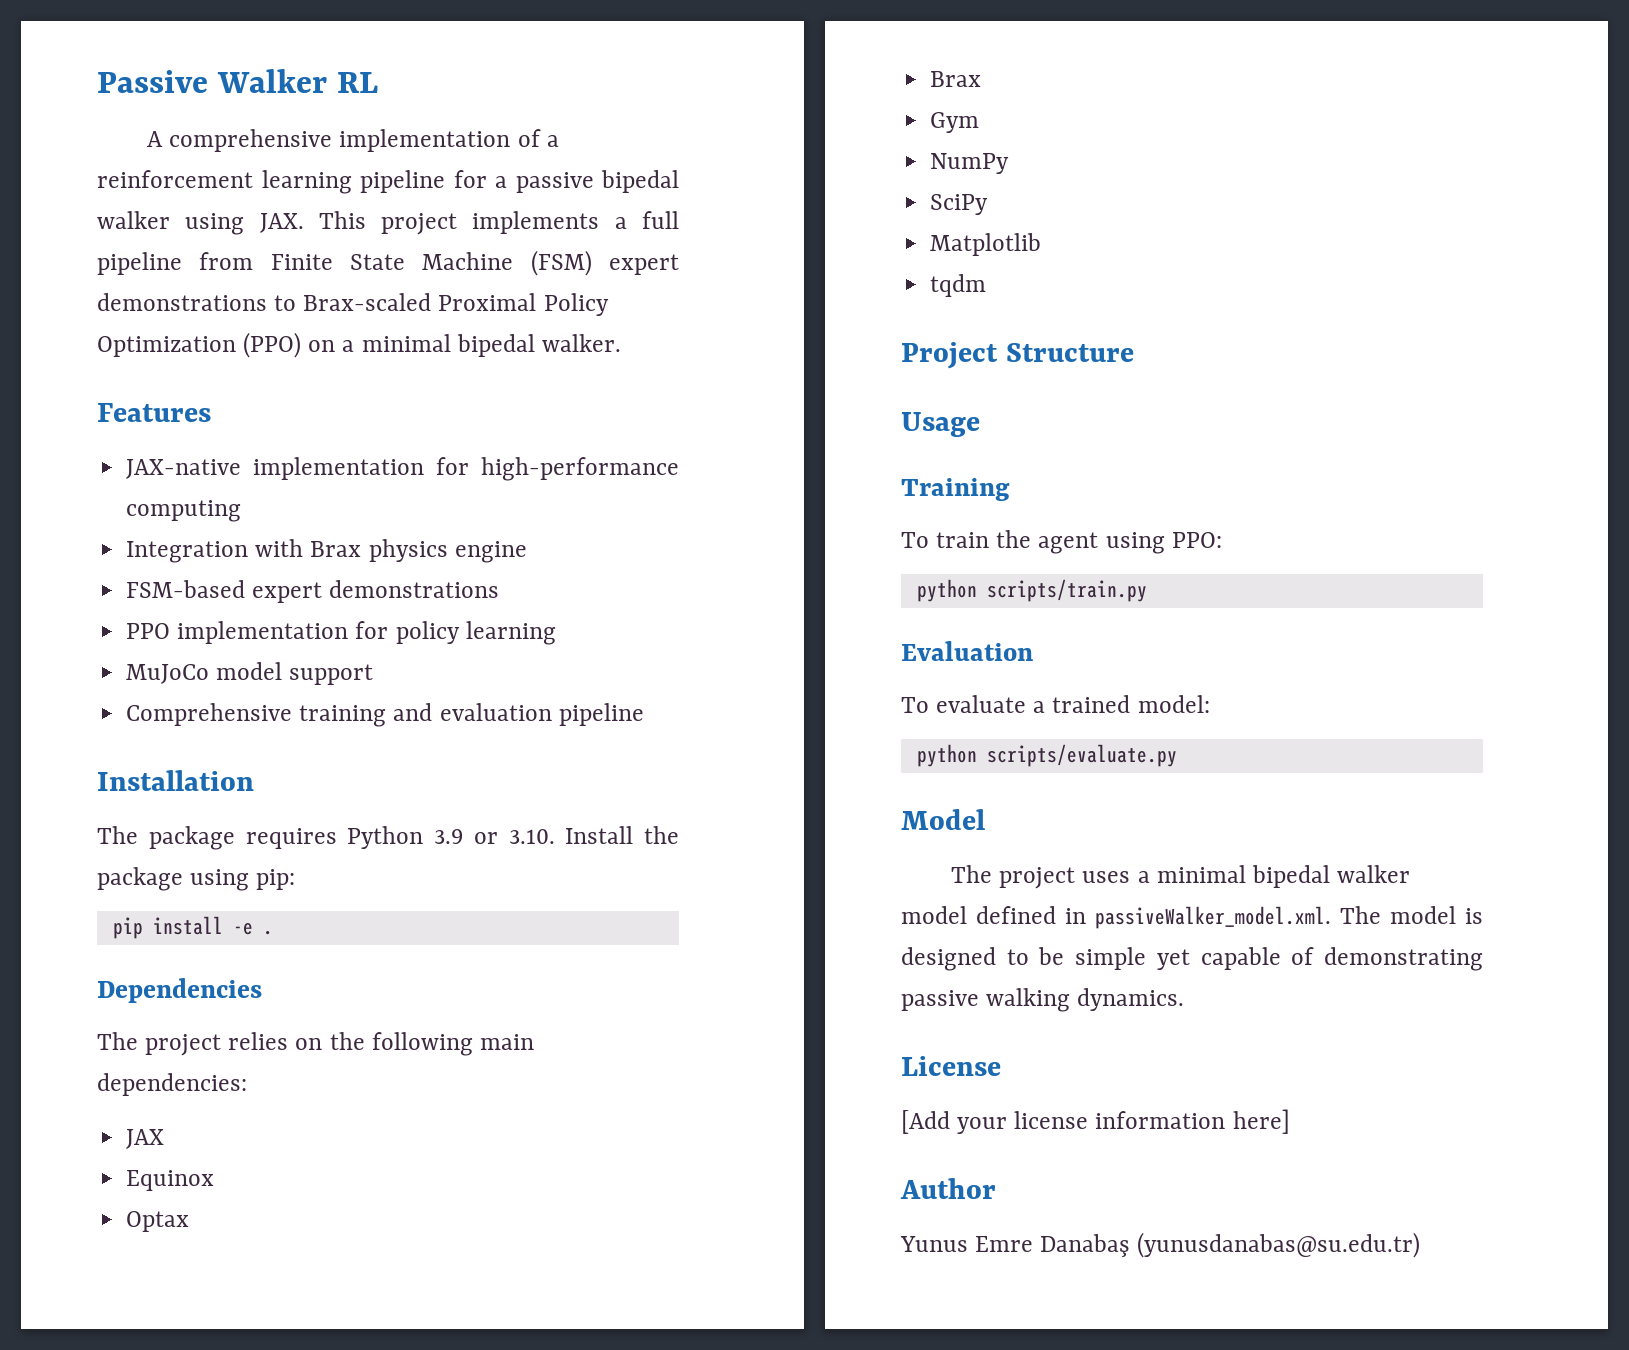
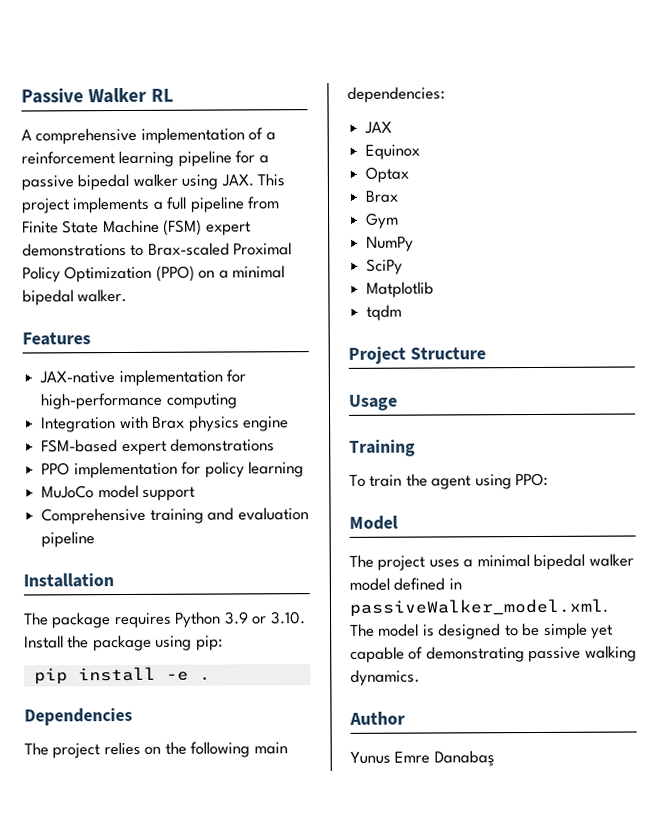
[916,579,1147,602] [901,641,1033,661] [901,695,1210,713] [916,744,1177,767] // python scripts/train.py // Evaluation // To evaluate a trained model: // python scripts/evaluate.py -> (549, 479) none
[901,1056,1001,1076] [901,1109,1290,1134] // License // [Add your license information here] -> (420, 677) none
[1137,1232,1421,1258] (yunusdanabas@su.edu.tr) -> (494, 758) none

